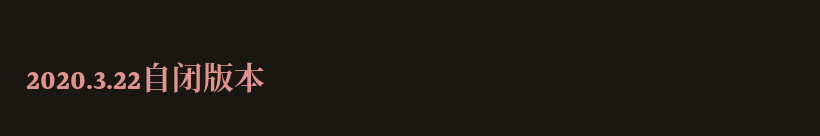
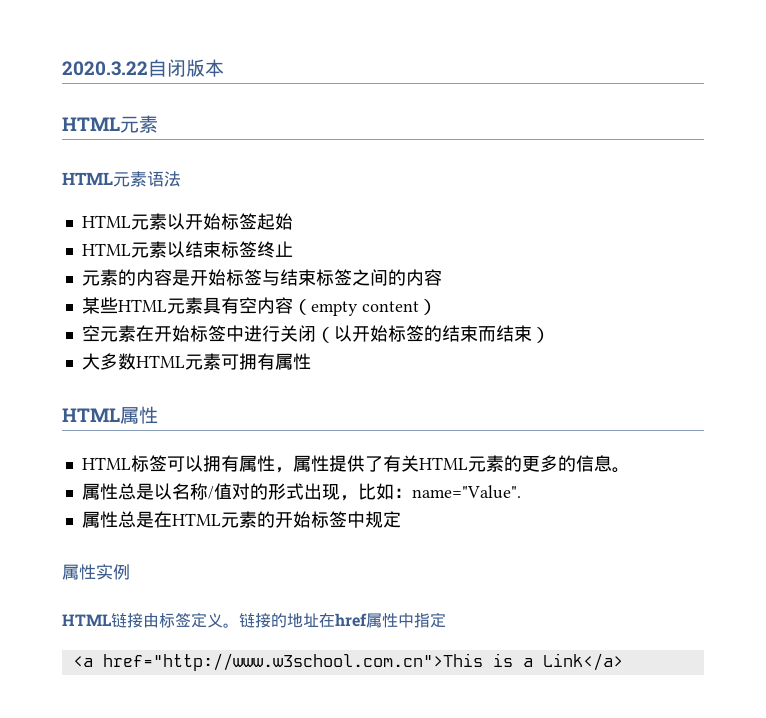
(265, 77) none -> [62,115,158,133] [62,171,181,187] [81,213,293,230] [81,241,293,258] [81,269,442,286] [81,297,437,316] [81,325,550,343] [81,353,311,370] [62,406,158,424] [81,455,630,473] [81,483,521,501] [81,511,401,528] [62,564,130,580] [62,612,446,628] [72,653,623,671] // HTML元素 // HTML元素语法 // HTML元素以开始标签起始 // HTML元素以结束标签终止 // 元素的内容是开始标签与结束标签之间的内容 // 某些HTML元素具有空内容（empty content） // 空元素在开始标签中进行关闭（以开始标签的结束而结束） // 大多数HTML元素可拥有属性 // HTML属性 // HTML标签可以拥有属性，属性提供了有关HTML元素的更多的信息。 // 属性总是以名称/值对的形式出现，比如：name="Value". // 属性总是在HTML元素的开始标签中规定 // 属性实例 // HTML链接由标签定义。链接的地址在href属性中指定 // <a href="http://www.w3school.com.cn">This is a Link</a>

